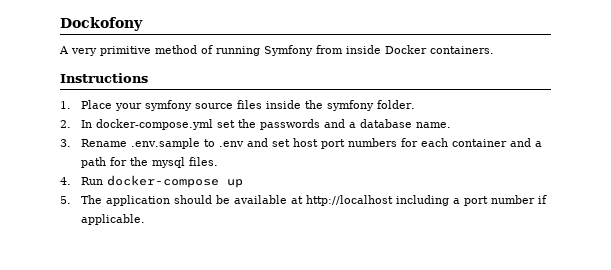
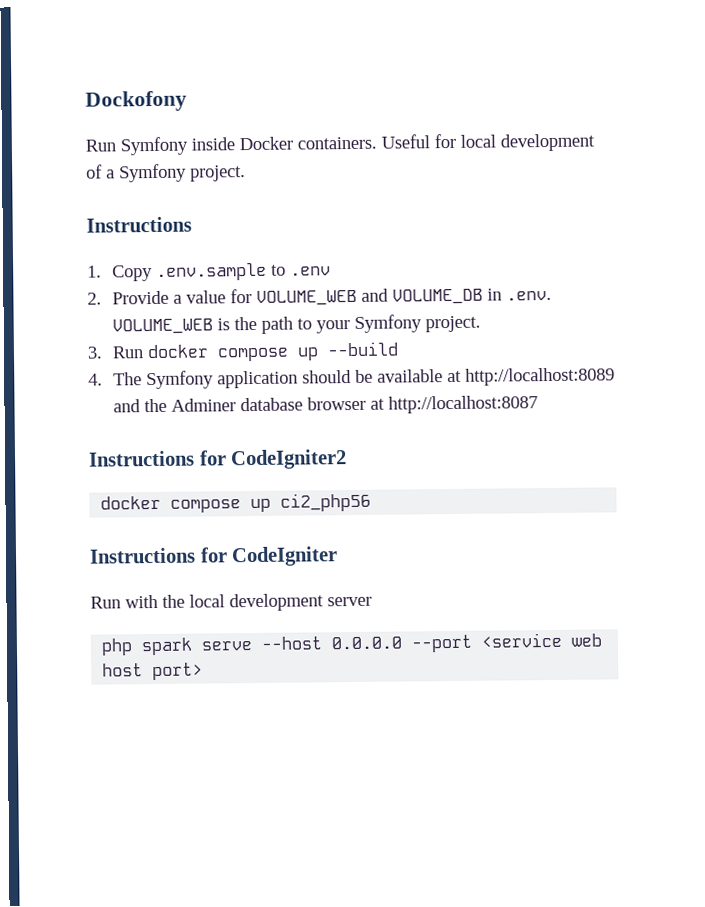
[59,45,494,56] [60,73,148,83] [60,100,416,111] [60,119,452,130] [60,138,543,149] [81,157,219,168] [60,175,244,188] [60,195,103,204] A very primitive method of running Symfony from inside Docker containers. // Instructions // 1. Place your symfony source files inside the symfony folder. // 2. In docker-compose.yml set the passwords and a database name. // 3. Rename .env.sample to .env and set host port numbers for each container and a path for the mysql files. // 4. Run docker-compose up // 5. The -> [85,133,595,156] [86,163,246,183] [86,216,192,233] [87,262,331,282] [87,288,552,306] [111,314,481,335] [87,341,399,362] [88,370,214,390] Run Symfony inside Docker containers. Useful for local development of a Symfony project. // Instructions // 1. Copy .env.sample to .env // 2. Provide a value for VOLUME_WEB and VOLUME_DB in .env. VOLUME_WEB is the path to your Symfony project. // 3. Run docker compose up --build // 4. The Symfony
[306,195,548,206] [81,214,146,225] http://localhost including a port number if applicable. -> [464,367,615,386] [112,395,538,414] [88,449,348,470] [100,492,372,513] [89,546,339,567] [90,593,372,612] [101,632,603,656] [102,662,204,681] http://localhost:8089 and the Adminer database browser at http://localhost:8087 // Instructions for CodeIgniter2 // docker compose up ci2_php56 // Instructions for CodeIgniter // Run with the local development server // php spark serve --host 0.0.0.0 --port <service web host port>

